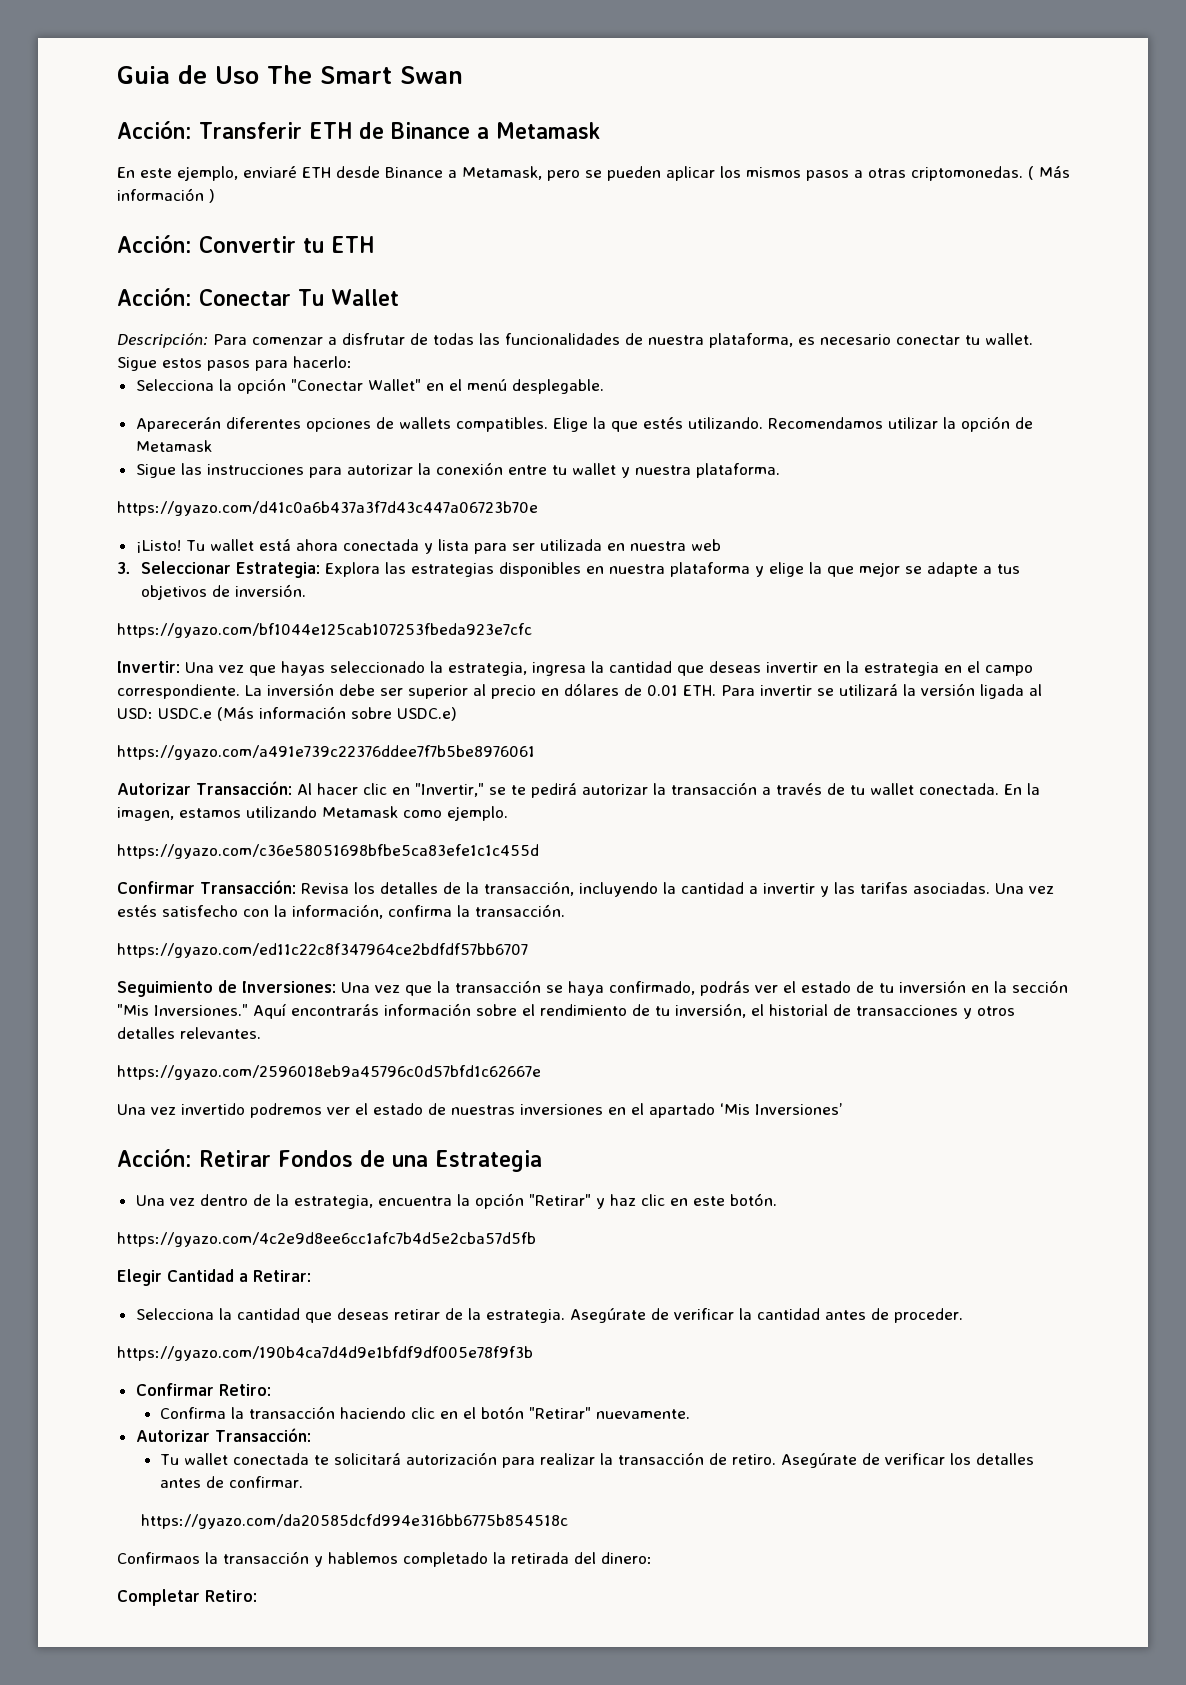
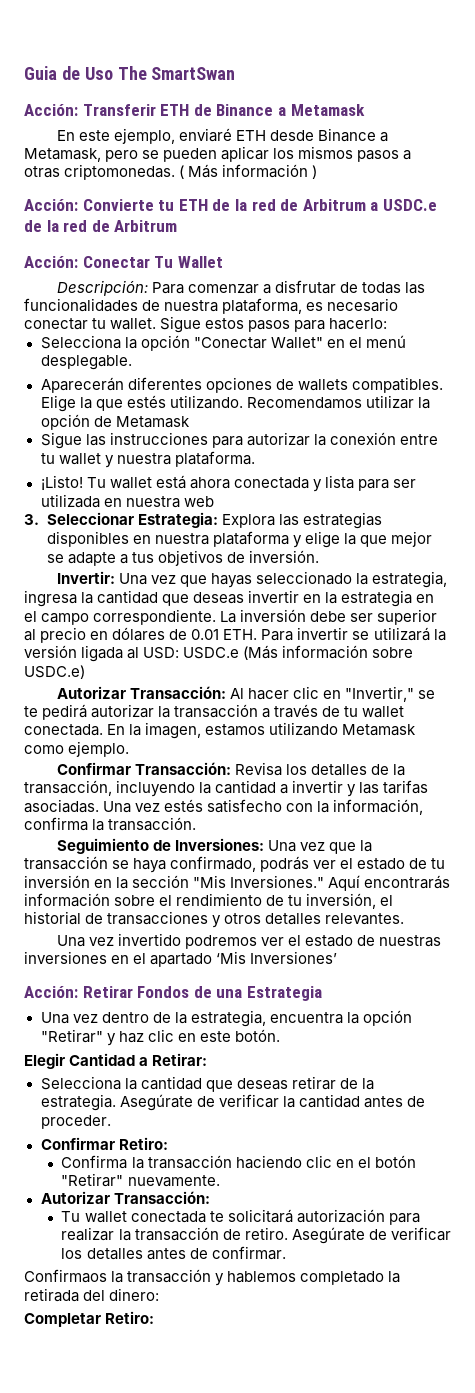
[320,66,463,84] Smart Swan -> [151,67,236,80] SmartSwan
[199,236,296,253] Convertir -> [82,199,154,211] Convierte
(374, 244) none -> [212,199,437,211] [24,220,178,232] de la red de Arbitrum a USDC.e de la red de Arbitrum
[117,501,538,516] // https://gyazo.com/d41c0a6b437a3f7d43c447a06723b70e -> (255, 459) none
[117,623,532,638] // https://gyazo.com/bf1044e125cab107253fbeda923e7cfc -> (319, 556) none
[117,745,535,760] // https://gyazo.com/a491e739c22376ddee7f7b5be8976061 -> (85, 672) none
[117,844,539,859] // https://gyazo.com/c36e58051698bfbe5ca83efe1c1c455d -> (130, 749) none
[117,943,528,958] // https://gyazo.com/ed11c22c8f347964ce2bdfdf57bb6707 -> (197, 824) none
[117,1065,541,1080] // https://gyazo.com/2596018eb9a45796c0d57bfd1c62667e -> (405, 919) none
[117,1232,536,1247] // https://gyazo.com/4c2e9d8ee6cc1afc7b4d5e2cba57d5fb -> (280, 1035) none
[117,1346,533,1361] // https://gyazo.com/190b4ca7d4d9e1bfdf9df005e78f9f3b -> (111, 1122) none
[141,1514,569,1529] // https://gyazo.com/da20585dcfd994e316bb6775b854518c -> (286, 1253) none

